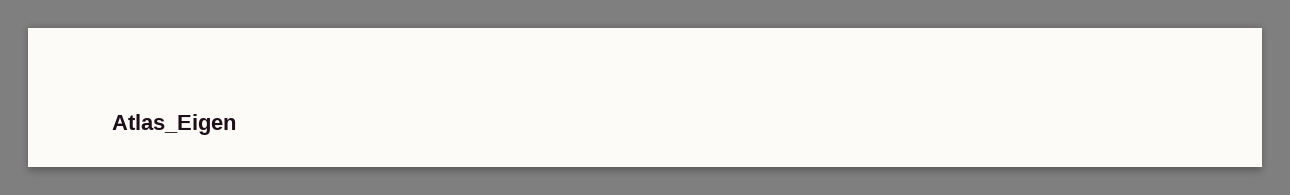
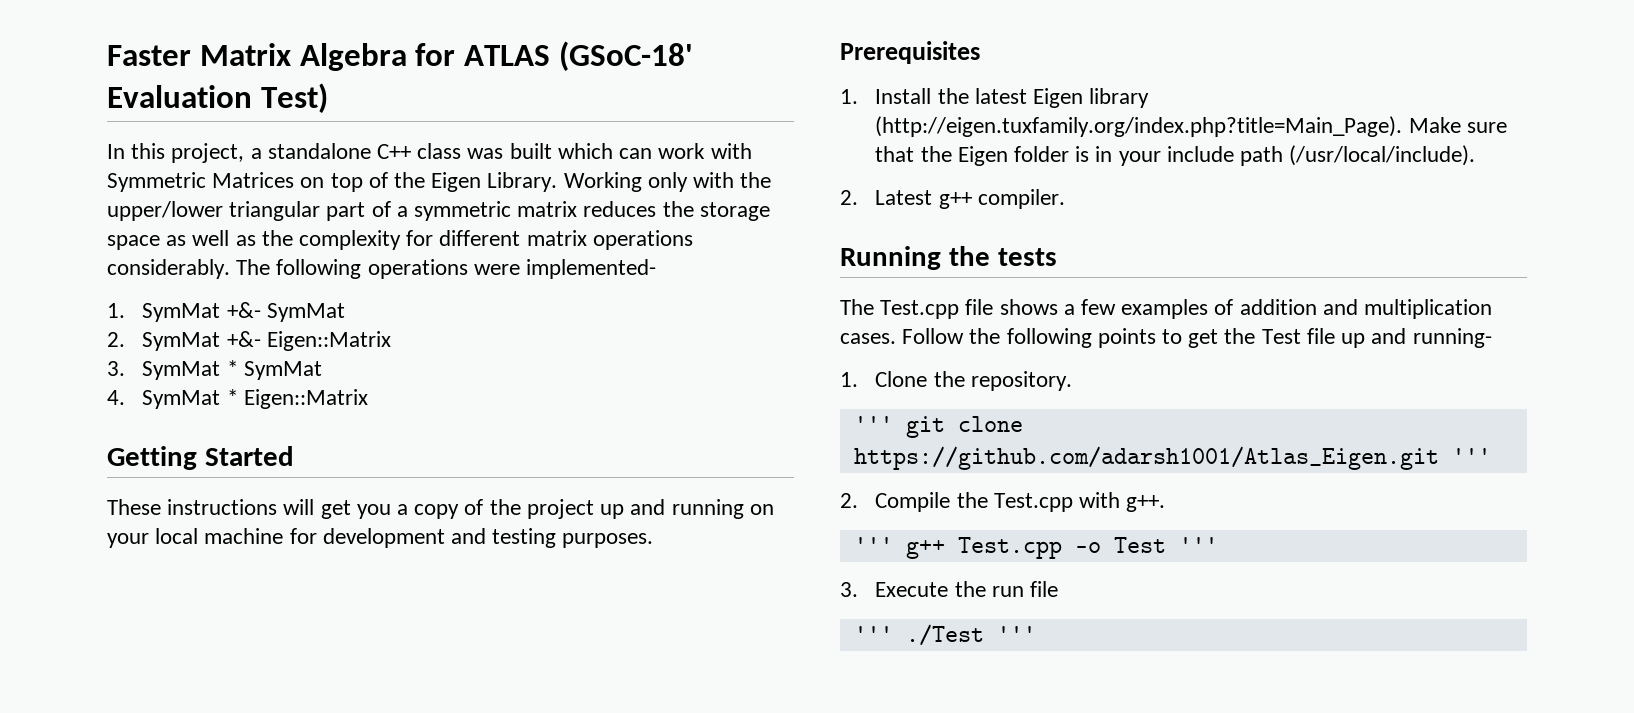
[112,114,236,135] Atlas_Eigen -> [107,41,693,71] [107,83,328,113] [107,143,752,163] [107,172,772,192] [107,201,770,221] [107,230,693,250] [107,259,657,279] [107,302,345,322] [107,331,391,351] [107,360,322,380] [107,389,368,409] [107,446,294,470] [107,499,774,519] [107,528,654,548] [840,41,980,64] [840,88,1150,108] [875,116,1507,137] [875,145,1476,166] [840,189,1065,209] [840,246,1057,270] [840,299,1493,319] [840,328,1492,348] [840,371,1072,391] [853,416,1023,438] [853,446,1491,470] [840,492,1166,512] [853,537,1218,559] [840,581,1059,597] [853,624,1036,646] Faster Matrix Algebra for ATLAS (GSoC-18' Evaluation Test) // In this project, a standalone C++ class was built which can work with Symmetric Matrices on top of the Eigen Library. Working only with the upper/lower triangular part of a symmetric matrix reduces the storage space as well as the complexity for different matrix operations considerably. The following operations were implemented- // 1. SymMat +&- SymMat // 2. SymMat +&- Eigen::Matrix // 3. SymMat * SymMat // 4. SymMat * Eigen::Matrix // Getting Started // These instructions will get you a copy of the project up and running on your local machine for development and testing purposes. // Prerequisites // 1. Install the latest Eigen library (http://eigen.tuxfamily.org/index.php?title=Main_Page). Make sure that the Eigen folder is in your include path (/usr/local/include). // 2. Latest g++ compiler. // Running the tests // The Test.cpp file shows a few examples of addition and multiplication cases. Follow the following points to get the Test file up and running- // 1. Clone the repository. // ''' git clone https://github.com/adarsh1001/Atlas_Eigen.git ''' // 2. Compile the Test.cpp with g++. // ''' g++ Test.cpp -o Test ''' // 3. Execute the run file // ''' ./Test '''

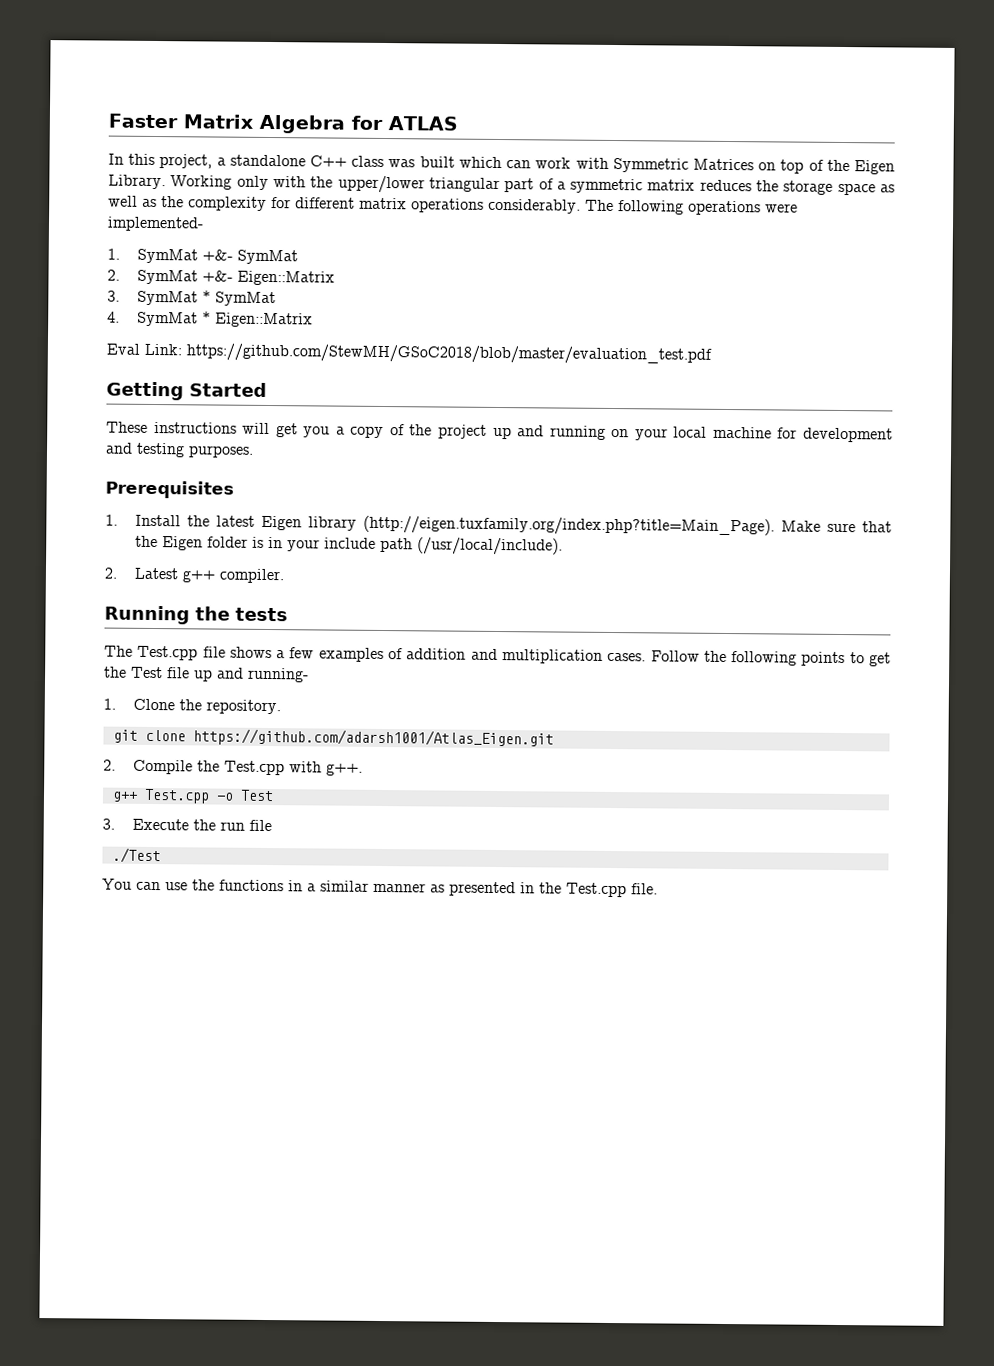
[558,41,693,71] [107,83,328,113] (GSoC-18' Evaluation Test) -> (458, 123) none
(368, 399) none -> [106,343,712,365] // Eval Link: https://github.com/StewMH/GSoC2018/blob/master/evaluation_test.pdf
[853,416,893,432] ''' -> (281, 707) none
[1451,448,1491,464] ''' -> (554, 738) none
[853,537,893,553] ''' -> (363, 769) none
[1178,537,1218,553] ''' -> (274, 795) none
[853,626,893,642] ''' -> (272, 825) none
[996,626,1036,642] ''' -> [102,878,658,898] // You can use the functions in a similar manner as presented in the Test.cpp file.

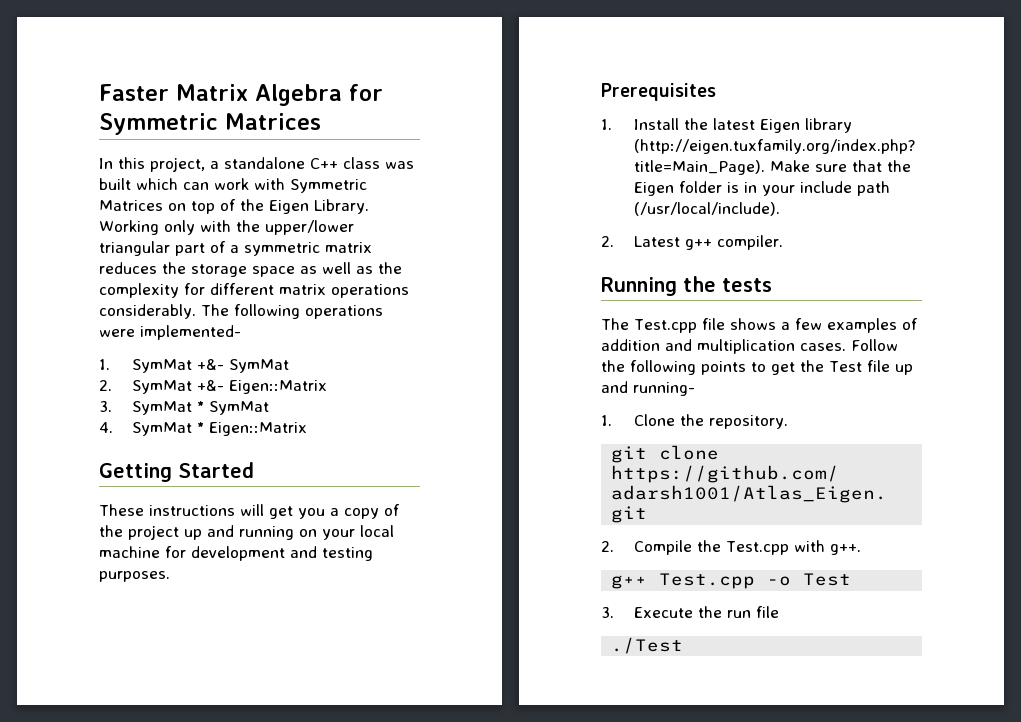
[387,116,458,131] ATLAS -> [99,113,321,135] Symmetric Matrices
[106,343,712,365] // Eval Link: https://github.com/StewMH/GSoC2018/blob/master/evaluation_test.pdf -> (308, 429) none
[102,878,658,898] // You can use the functions in a similar manner as presented in the Test.cpp file. -> (684, 645) none

